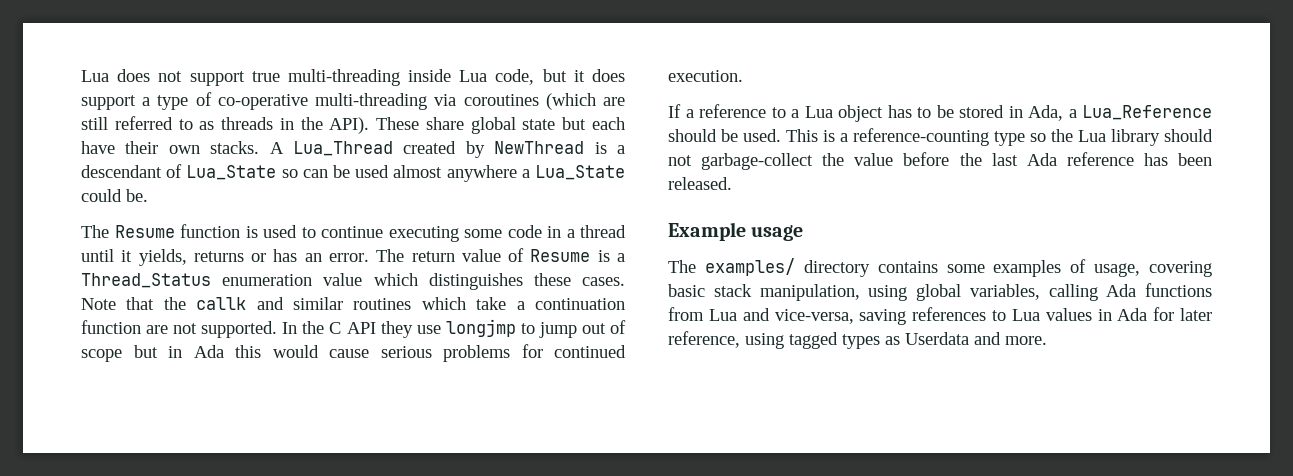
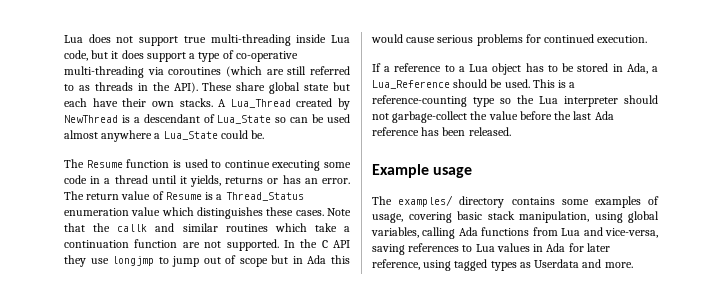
[1111,129,1160,146] library -> [564,96,618,107] interpreter

